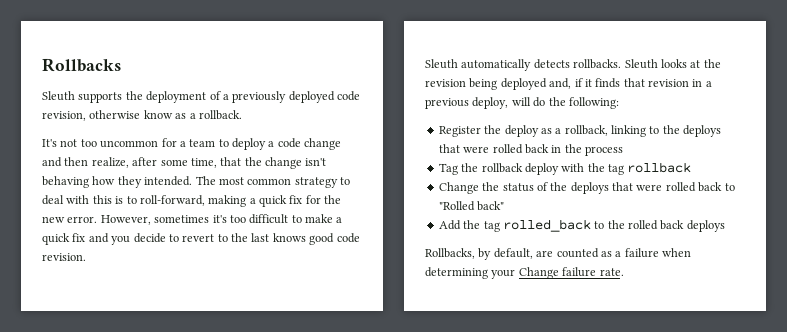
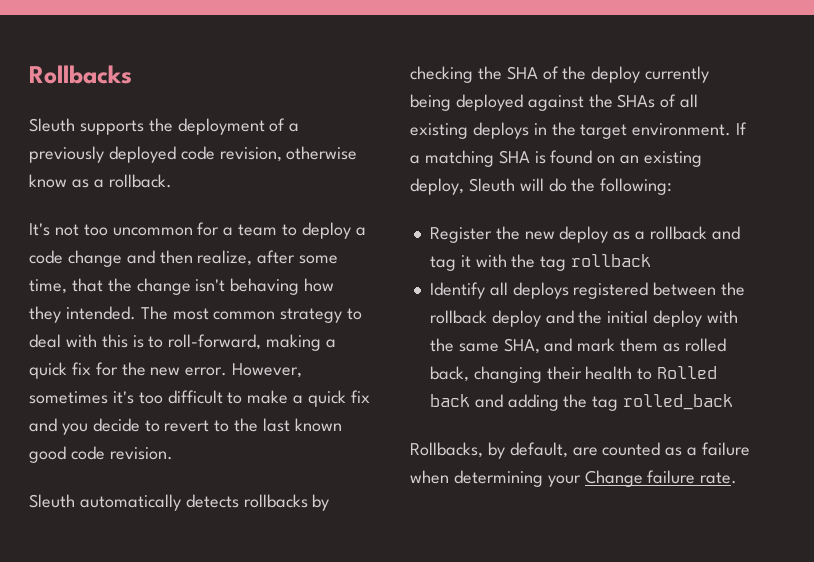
[272,233,306,242] knows -> [294,418,342,432] known
[573,59,721,69] [425,78,712,90] [425,97,509,109] rollbacks. Sleuth looks at the revision being deployed and, if it finds that revision in a previous deploy, -> [243,494,330,511] [410,66,710,83] [410,94,699,111] [410,122,748,139] [410,150,703,167] [410,178,515,195] rollbacks by checking the SHA of the deploy currently being deployed against the SHAs of all existing deploys in the target environment. If a matching SHA is found on an existing deploy, Sleuth
(502, 129) none -> [524,231,555,240] new
[564,125,722,137] [438,144,623,156] [438,162,692,175] [438,182,735,194] [438,201,505,211] [438,219,725,232] rollback, linking to the deploys that were rolled back in the process // Tag the rollback deploy with the tag rollback // Change the status of the deploys that were rolled back to "Rolled back" // Add the tag rolled_back to the rolled back deploys -> [649,226,740,240] [429,254,652,271] [429,282,746,299] [429,310,738,327] [429,338,726,354] [429,366,718,383] [429,394,734,411] rollback and tag it with the tag rollback // Identify all deploys registered between the rollback deploy and the initial deploy with the same SHA, and mark them as rolled back, changing their health to Rolled back and adding the tag rolled_back

